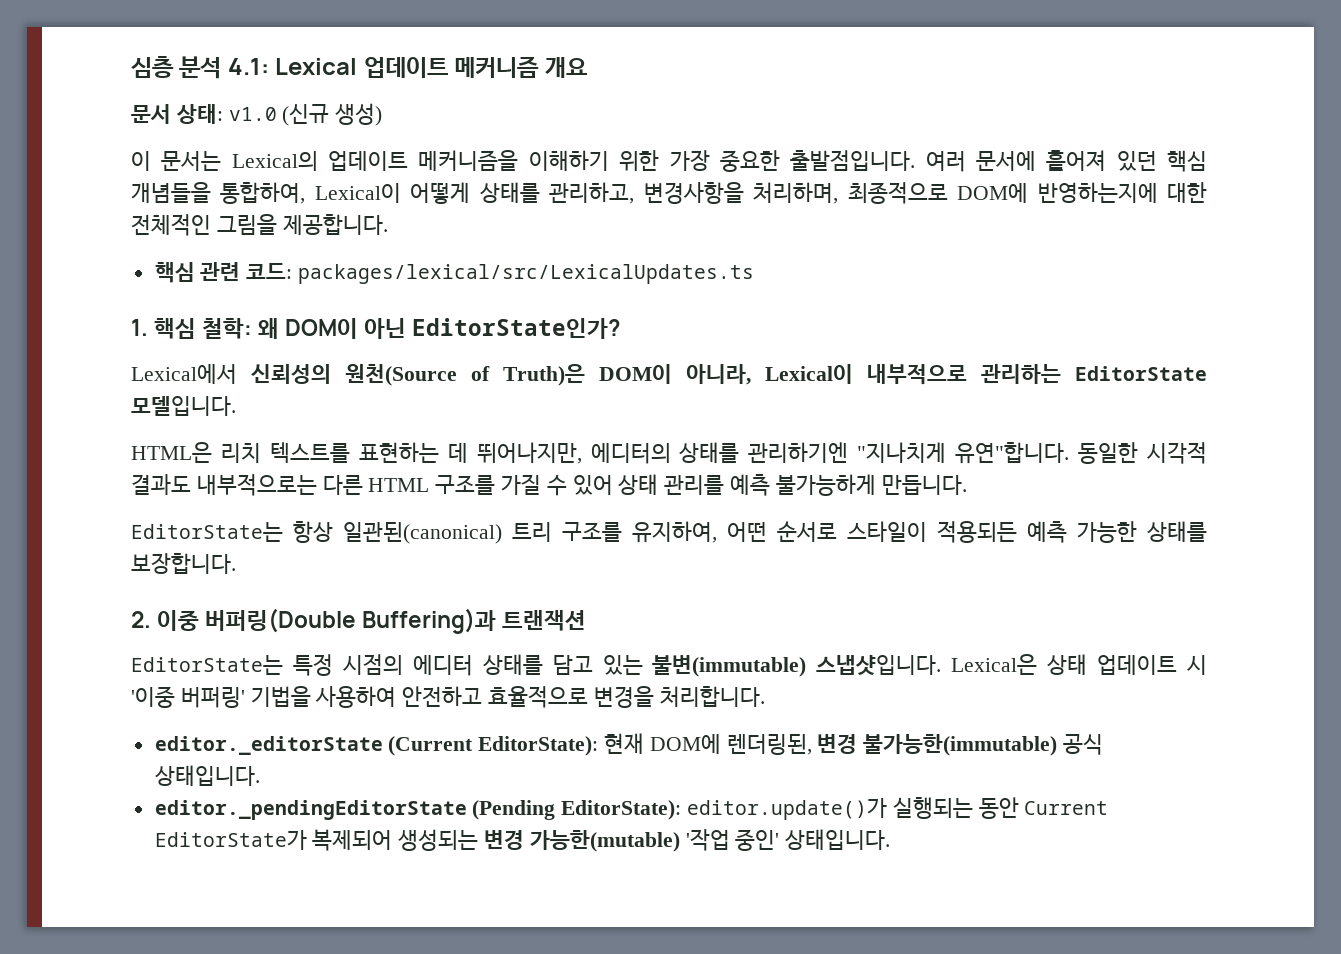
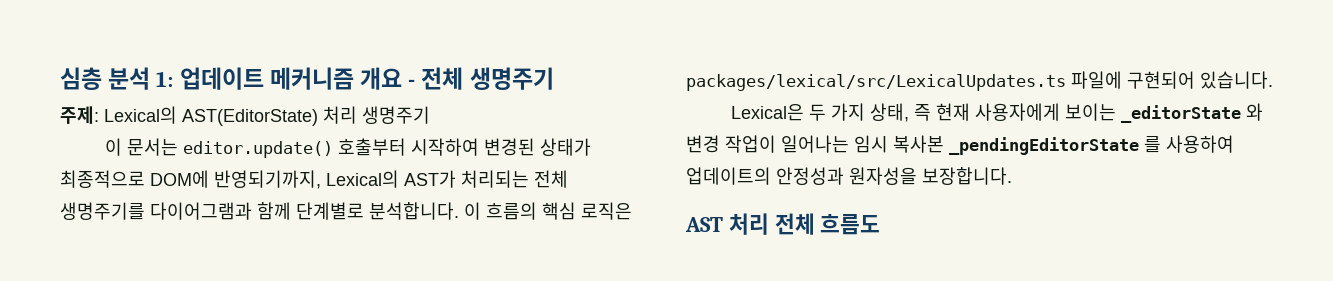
[227,58,358,75] 4.1: Lexical -> [156,71,174,87] 1:
[131,103,383,126] [131,150,1208,172] [131,182,1207,204] [131,214,388,236] [154,262,755,284] [131,318,621,339] [131,364,1207,386] [131,396,236,416] [131,442,1207,464] [131,474,967,496] [131,521,1207,544] [131,553,236,574] [131,608,587,634] [131,654,1207,677] [131,686,765,708] [154,733,1104,756] [154,765,260,786] [154,797,1109,820] [154,829,891,852] // 문서 상태: v1.0 (신규 생성) // 이 문서는 Lexical의 업데이트 메커니즘을 이해하기 위한 가장 중요한 출발점입니다. 여러 문서에 흩어져 있던 핵심 개념들을 통합하여, Lexical이 어떻게 상태를 관리하고, 변경사항을 처리하며, 최종적으로 DOM에 반영하는지에 대한 전체적인 그림을 제공합니다. // 핵심 관련 코드: packages/lexical/src/LexicalUpdates.ts // 1. 핵심 철학: 왜 DOM이 아닌 EditorState인가? // Lexical에서 신뢰성의 원천(Source of Truth)은 DOM이 아니라, Lexical이 내부적으로 관리하는 EditorState 모델입니다. // HTML은 리치 텍스트를 표현하는 데 뛰어나지만, 에디터의 상태를 관리하기엔 "지나치게 유연"합니다. 동일한 시각적 결과도 내부적으로는 다른 HTML 구조를 가질 수 있어 상태 관리를 예측 불가능하게 만듭니다. // EditorState는 항상 일관된(canonical) 트리 구조를 유지하여, 어떤 순서로 스타일이 적용되든 예측 가능한 상태를 보장합니다. // 2. 이중 버퍼링(Double Buffering)과 트랜잭션 // EditorState는 특정 시점의 에디터 상태를 담고 있는 불변(immutable) 스냅샷입니다. Lexical은 상태 업데이트 시 '이중 버퍼링' 기법을 사용하여 안전하고 효율적으로 변경을 처리합니다. // editor._editorState (Current EditorState): 현재 DOM에 렌더링된, 변경 불가능한(immutable) 공식 상태입니다. // editor._pendingEditorState (Pending EditorState): editor.update()가 실행되는 동안 Current EditorState가 복제되어 생성되는 변경 가능한(mutable) '작업 중인' 상태입니다. -> [408,67,554,90] [60,106,430,126] [104,138,591,158] [60,170,568,189] [60,202,632,220] [686,71,1273,91] [730,103,1263,123] [686,135,1234,155] [686,167,1012,185] [685,213,881,235] - 전체 생명주기 // 주제: Lexical의 AST(EditorState) 처리 생명주기 // 이 문서는 editor.update() 호출부터 시작하여 변경된 상태가 최종적으로 DOM에 반영되기까지, Lexical의 AST가 처리되는 전체 생명주기를 다이어그램과 함께 단계별로 분석합니다. 이 흐름의 핵심 로직은 packages/lexical/src/LexicalUpdates.ts 파일에 구현되어 있습니다. // Lexical은 두 가지 상태, 즉 현재 사용자에게 보이는 _editorState 와 변경 작업이 일어나는 임시 복사본 _pendingEditorState 를 사용하여 업데이트의 안정성과 원자성을 보장합니다. // AST 처리 전체 흐름도

